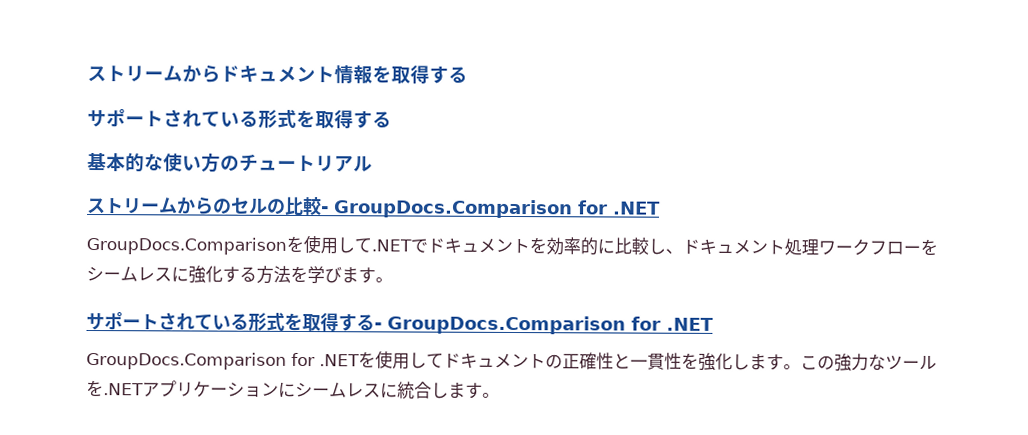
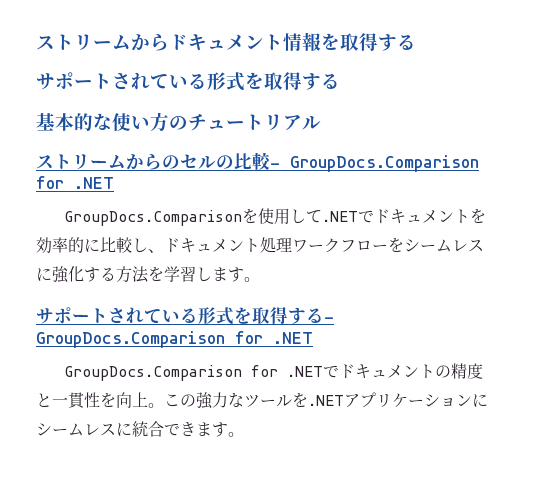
[324,266,342,284] び -> [180,266,212,282] 習し
[358,350,444,370] を使用して -> [323,365,340,378] で
[562,352,614,370] 正確性 -> [451,363,484,379] 精度
[698,352,784,371] 強化します -> [116,392,148,408] 向上
[431,382,449,399] し -> [164,422,196,437] でき

